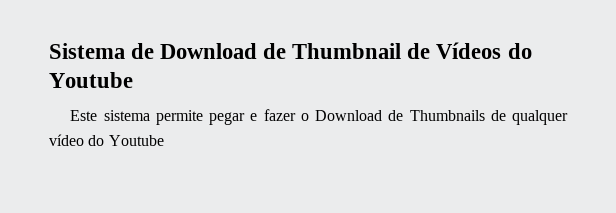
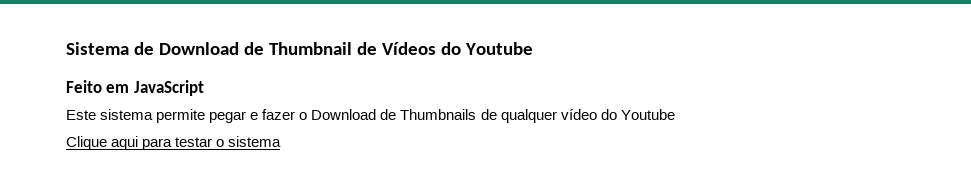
(133, 80) none -> [66,80,204,96] // Feito em JavaScript
(164, 140) none -> [66,136,282,150] // Clique aqui para testar o sistema

